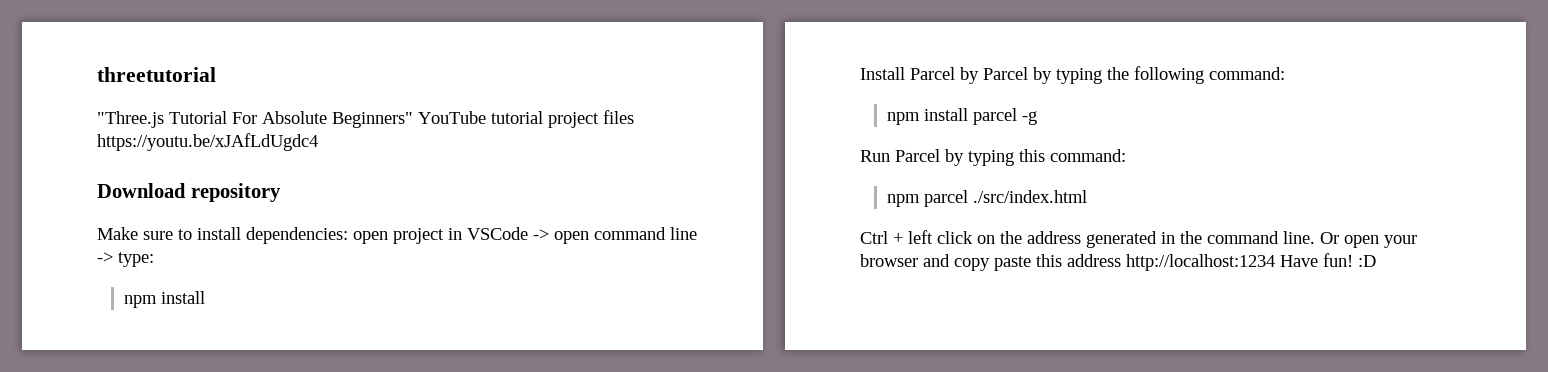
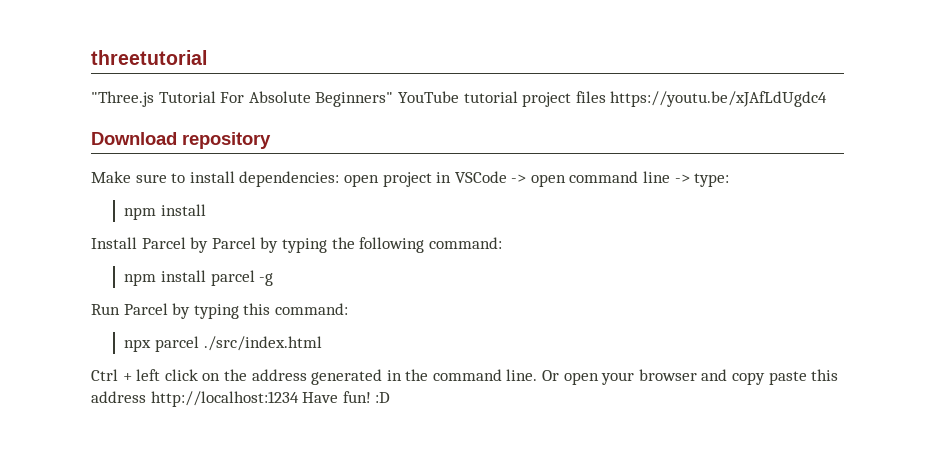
[887,194,921,207] npm -> [124,339,152,352] npx

